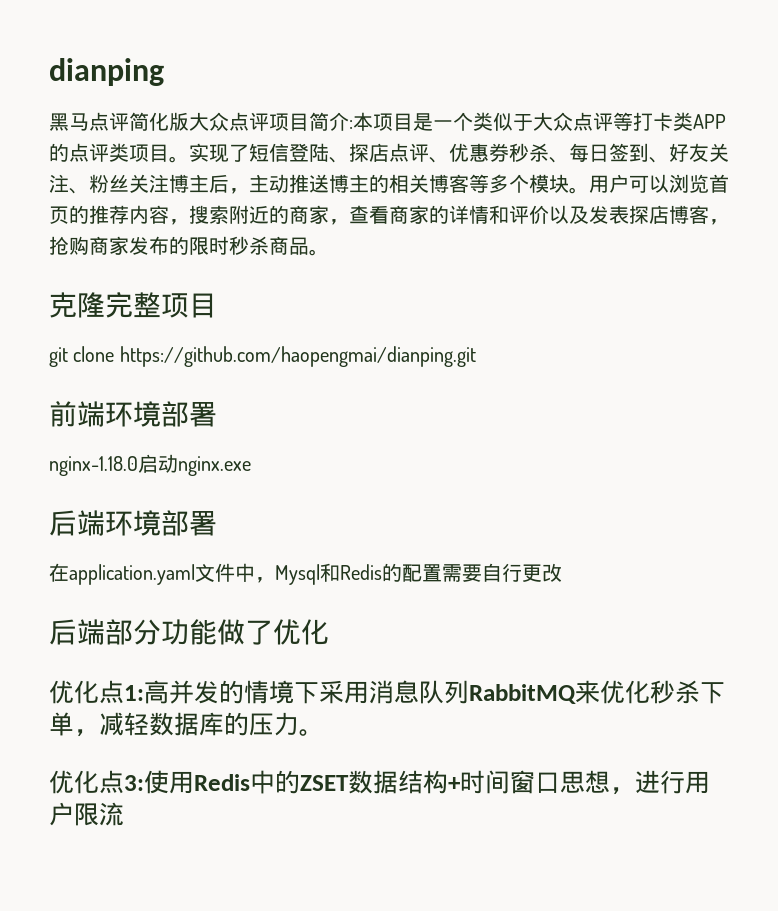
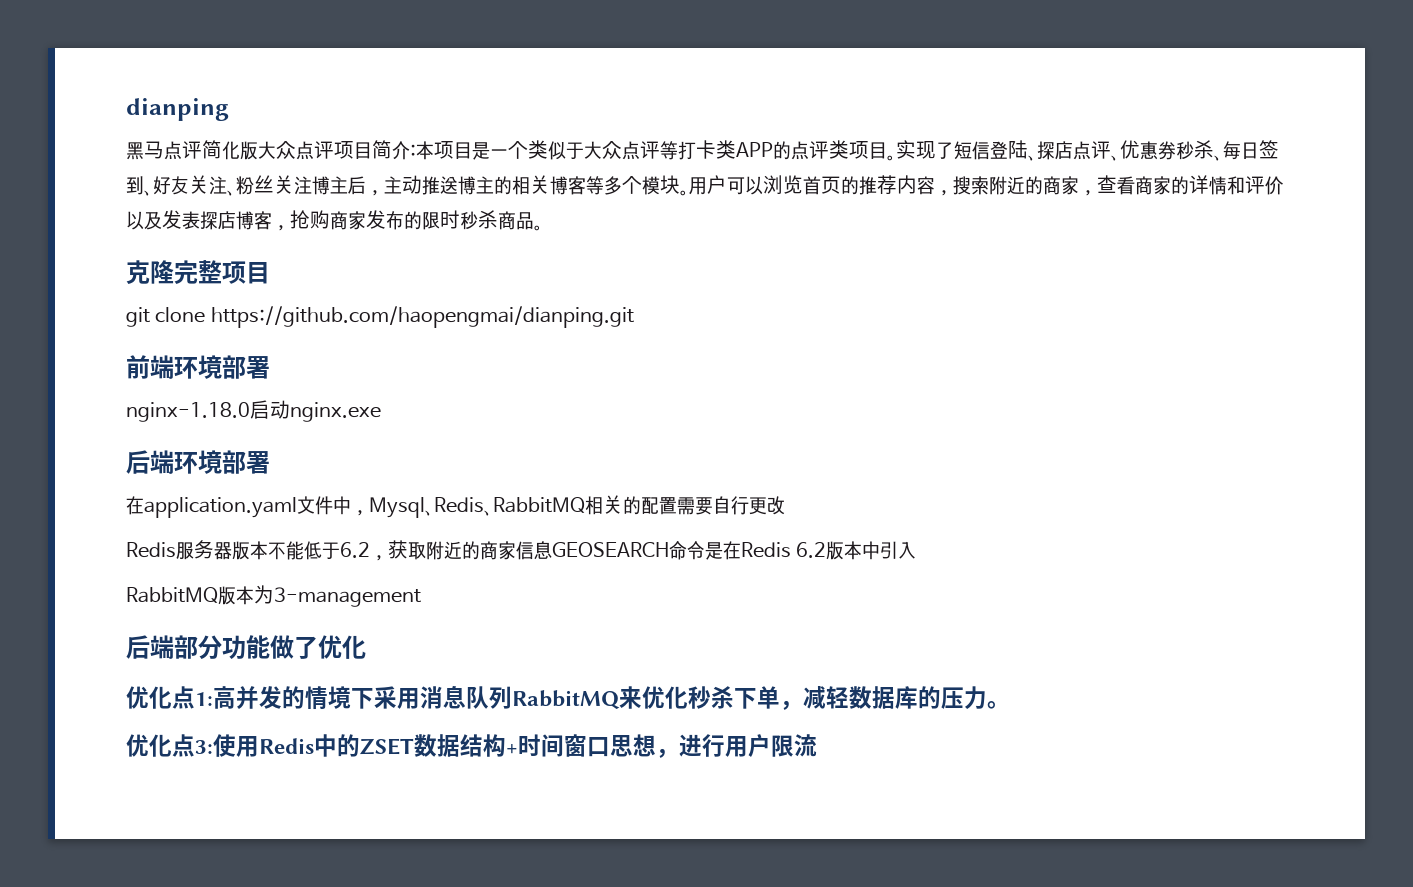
[320,563,382,582] 和Redis -> [424,495,623,516] 、Redis、RabbitMQ相关
(562, 572) none -> [126,540,917,561] [126,585,421,607] // Redis服务器版本不能低于6.2，获取附近的商家信息GEOSEARCH命令是在Redis 6.2版本中引入 // RabbitMQ版本为3-management

